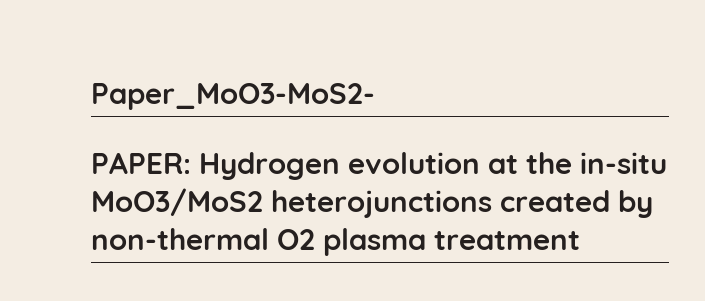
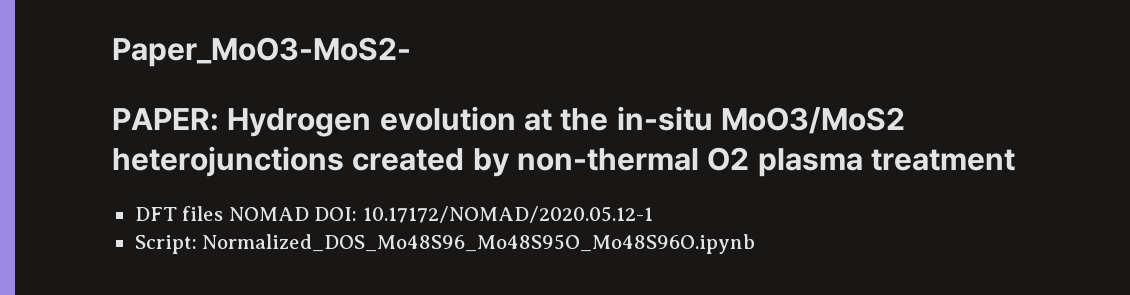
(580, 240) none -> [134,206,653,223] [134,234,756,254] // DFT files NOMAD DOI: 10.17172/NOMAD/2020.05.12-1 // Script: Normalized_DOS_Mo48S96_Mo48S95O_Mo48S96O.ipynb

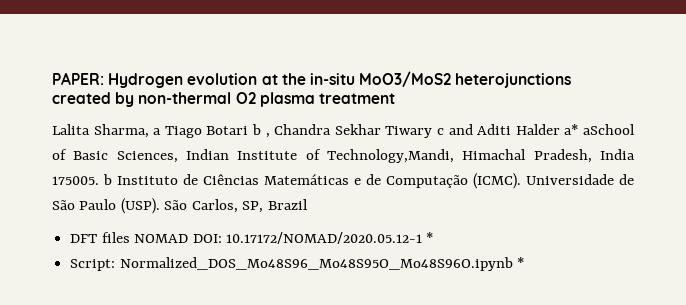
[112,37,411,67] Paper_MoO3-MoS2- // -> (52, 78) none
(1016, 160) none -> [52,124,636,138] [52,149,635,163] [52,173,634,189] [52,198,308,214] // Lalita Sharma, a Tiago Botari b , Chandra Sekhar Tiwary c and Aditi Halder a* aSchool of Basic Sciences, Indian Institute of Technology,Mandi, Himachal Pradesh, India 175005. b Instituto de Ciências Matemáticas e de Computação (ICMC). Universidade de São Paulo (USP). São Carlos, SP, Brazil
(653, 214) none -> [426,232,434,243] *
(756, 244) none -> [517,257,525,268] *

